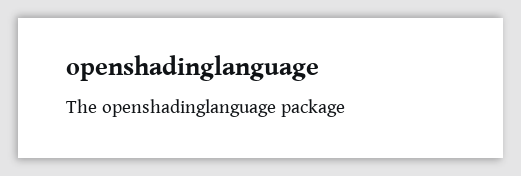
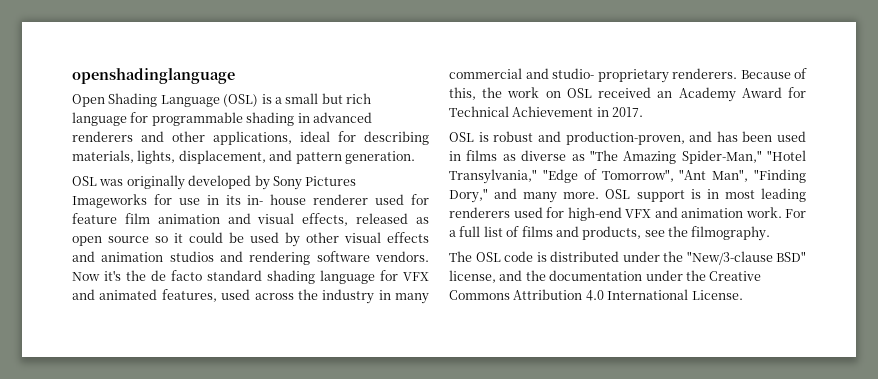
[66,99,345,117] The openshadinglanguage package -> [72,93,371,107] [72,112,372,126] [72,131,429,145] [72,150,415,164] [72,175,357,190] [72,194,429,208] [72,213,429,226] [72,232,429,247] [72,251,430,265] [72,270,429,284] [72,289,429,304] [449,68,807,83] [449,87,806,102] [449,106,644,117] [449,131,806,145] [449,150,806,164] [449,169,806,184] [449,188,806,203] [449,207,806,221] [449,226,771,241] [449,251,806,265] [449,270,762,283] [449,289,743,301] Open Shading Language (OSL) is a small but rich language for programmable shading in advanced renderers and other applications, ideal for describing materials, lights, displacement, and pattern generation. // OSL was originally developed by Sony Pictures Imageworks for use in its in- house renderer used for feature film animation and visual effects, released as open source so it could be used by other visual effects and animation studios and rendering software vendors. Now it's the de facto standard shading language for VFX and animated features, used across the industry in many commercial and studio- proprietary renderers. Because of this, the work on OSL received an Academy Award for Technical Achievement in 2017. // OSL is robust and production-proven, and has been used in films as diverse as "The Amazing Spider-Man," "Hotel Transylvania," "Edge of Tomorrow", "Ant Man", "Finding Dory," and many more. OSL support is in most leading renderers used for high-end VFX and animation work. For a full list of films and products, see the filmography. // The OSL code is distributed under the "New/3-clause BSD" license, and the documentation under the Creative Commons Attribution 4.0 International License.

